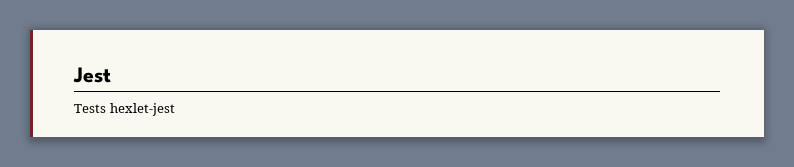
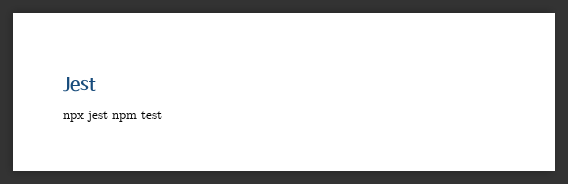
[74,103,175,116] Tests hexlet-jest -> [63,111,162,122] npx jest npm test

